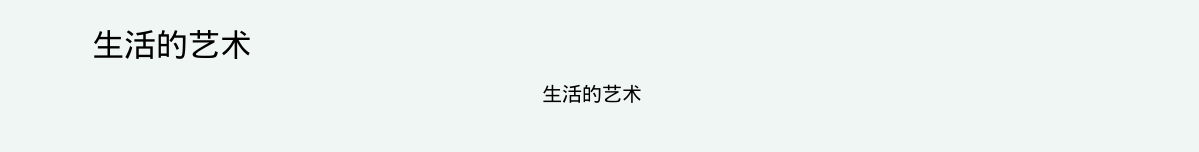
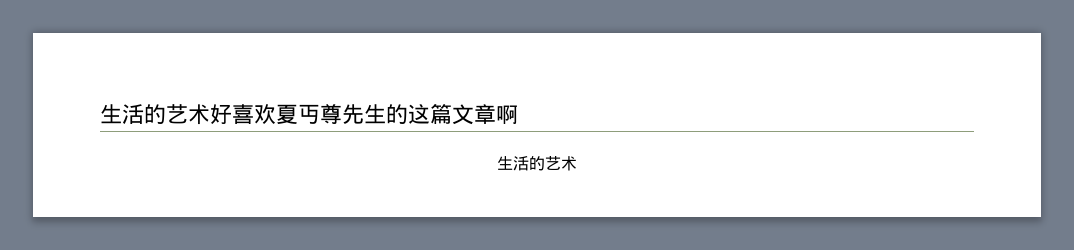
[92,30,252,59] 生活的艺术 -> [100,104,518,125] 生活的艺术好喜欢夏丏尊先生的这篇文章啊

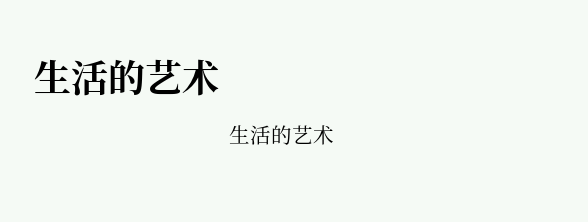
[100,104,518,125] 生活的艺术好喜欢夏丏尊先生的这篇文章啊 -> [34,59,219,96] 生活的艺术

